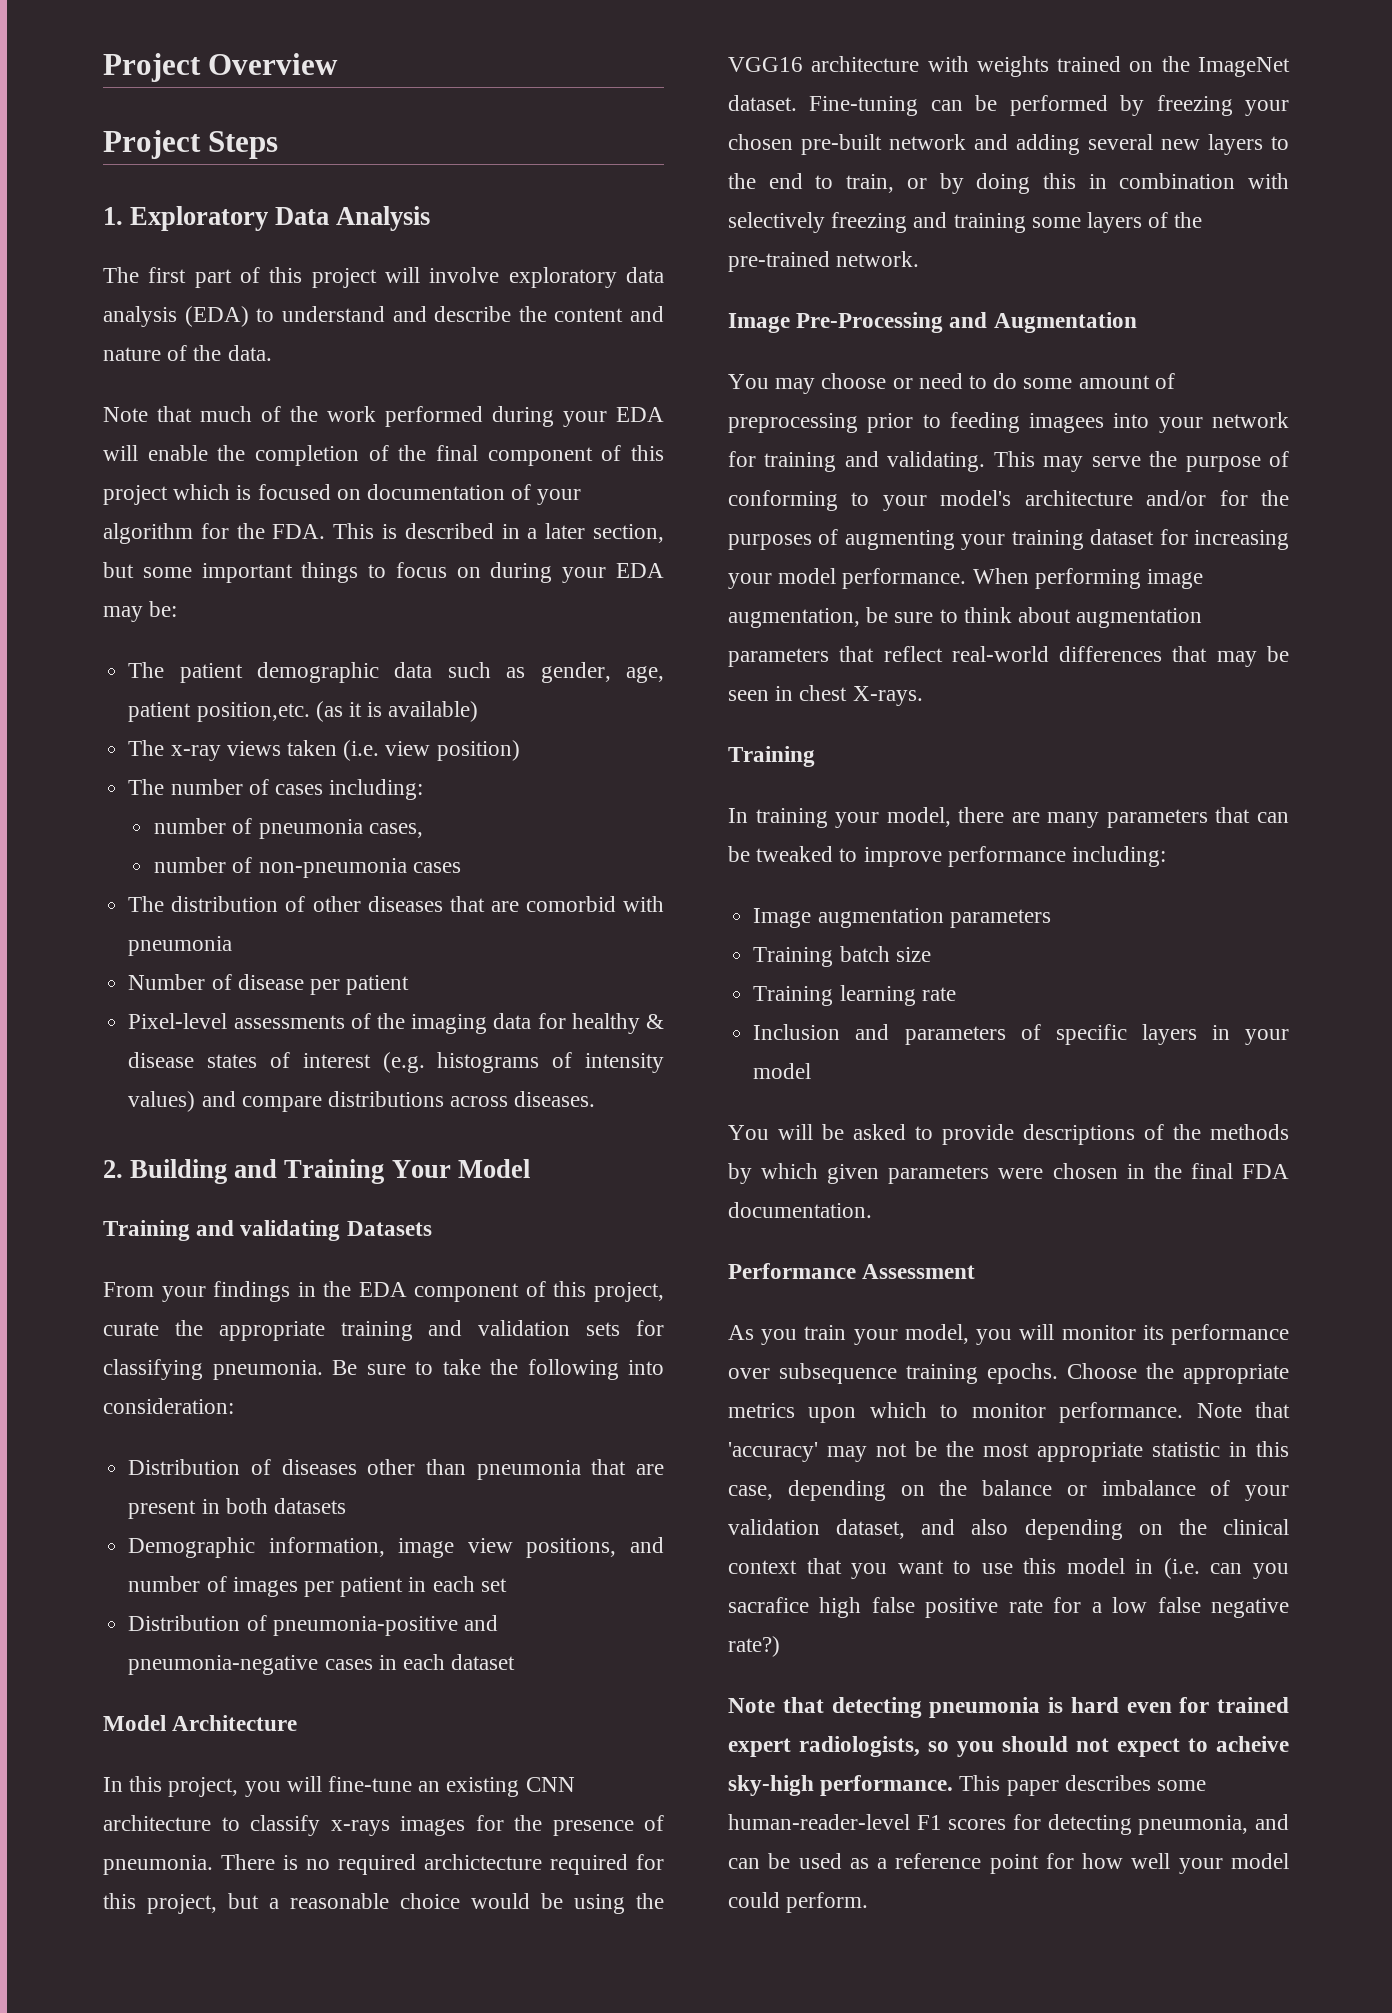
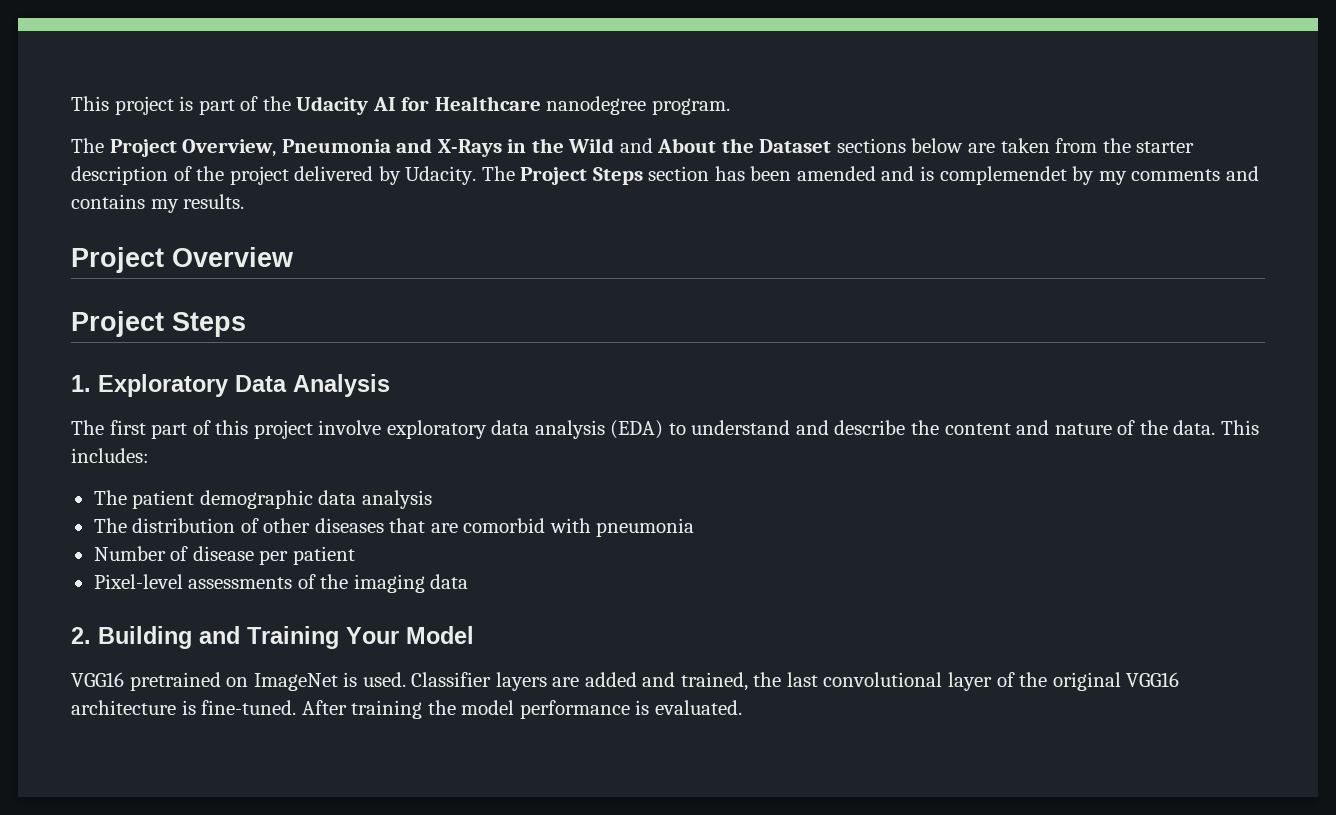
(103, 67) none -> [71,96,730,115] [71,138,1195,157] [71,166,1259,185] [71,194,245,213] This project is part of the Udacity AI for Healthcare nanodegree program. // The Project Overview, Pneumonia and X-Rays in the Wild and About the Dataset sections below are taken from the starter description of the project delivered by Udacity. The Project Steps section has been amended and is complemendet by my comments and contains my results. //
[385,267,421,283] will -> (313, 429) none
[103,406,664,427] [103,445,665,466] [103,484,582,505] [103,523,665,544] [103,562,664,583] [103,601,178,622] [128,662,664,683] [128,701,479,722] [128,740,520,761] [128,779,424,800] [154,818,423,839] [154,857,461,878] // Note that much of the work performed during your EDA will enable the completion of the final component of this project which is focused on documentation of your algorithm for the FDA. This is described in a later section, but some important things to focus on during your EDA may be: // The patient demographic data such as gender, age, patient position,etc. (as it is available) // The x-ray views taken (i.e. view position) // The number of cases including: // number of pneumonia cases, // number of non-pneumonia cases -> [1220,420,1259,435] [71,448,149,463] [93,490,432,509] This includes: // The patient demographic data analysis
[537,1013,664,1034] [128,1052,664,1073] [128,1091,596,1112] for healthy & disease states of interest (e.g. histograms of intensity values) and compare distributions across diseases. -> (469, 581) none
[103,1220,432,1241] [103,1281,664,1302] [103,1320,664,1341] [103,1359,664,1380] [103,1398,234,1414] [128,1459,664,1480] [128,1498,346,1519] [128,1537,664,1558] [128,1576,507,1597] [128,1615,498,1636] [128,1654,516,1675] [103,1715,298,1731] [103,1776,575,1797] [103,1815,664,1836] [103,1854,664,1875] [103,1893,664,1914] [728,56,1290,77] [728,95,1289,116] [728,134,1289,155] [728,173,1289,194] [728,212,1203,233] [728,251,920,272] [728,312,1137,333] [728,373,1175,394] [728,412,1289,433] [728,451,1289,472] [728,490,1289,511] [728,529,1289,550] [728,568,1204,589] [728,607,1203,628] [728,646,1289,667] [728,685,923,706] [728,746,815,767] [728,807,1289,828] [728,846,1167,867] [753,908,1051,928] [753,946,931,967] [753,985,956,1006] [753,1024,1289,1045] [753,1063,812,1079] [728,1124,1289,1145] [728,1163,1289,1184] [728,1202,872,1218] [728,1263,976,1279] [728,1324,1289,1345] [728,1363,1289,1384] [728,1402,1290,1423] [728,1441,1289,1462] [728,1480,1289,1501] [728,1519,1289,1540] [728,1558,1289,1579] [728,1597,1289,1618] [728,1636,780,1657] [728,1697,1289,1718] [728,1736,1289,1757] [728,1775,1207,1796] [728,1814,1289,1835] [728,1853,1289,1874] [728,1892,869,1913] Training and validating Datasets // From your findings in the EDA component of this project, curate the appropriate training and validation sets for classifying pneumonia. Be sure to take the following into consideration: // Distribution of diseases other than pneumonia that are present in both datasets // Demographic information, image view positions, and number of images per patient in each set // Distribution of pneumonia-positive and pneumonia-negative cases in each dataset // Model Architecture // In this project, you will fine-tune an existing CNN architecture to classify x-rays images for the presence of pneumonia. There is no required archictecture required for this project, but a reasonable choice would be using the VGG16 architecture with weights trained on the ImageNet dataset. Fine-tuning can be performed by freezing your chosen pre-built network and adding several new layers to the end to train, or by doing this in combination with selectively freezing and training some layers of the pre-trained network. // Image Pre-Processing and Augmentation // You may choose or need to do some amount of preprocessing prior to feeding imagees into your network for training and validating. This may serve the purpose of conforming to your model's architecture and/or for the purposes of augmenting your training dataset for increasing your model performance. When performing image augmentation, be sure to think about augmentation parameters that reflect real-world differences that may be seen in chest X-rays. // Training // In training your model, there are many parameters that can be tweaked to improve performance including: // Image augmentation parameters // Training batch size // Training learning rate // Inclusion and parameters of specific layers in your model // You will be asked to provide descriptions of the methods by which given parameters were chosen in the final FDA documentation. // Performance Assessment // As you train your model, you will monitor its performance over subsequence training epochs. Choose the appropriate metrics upon which to monitor performance. Note that 'accuracy' may not be the most appropriate statistic in this case, depending on the balance or imbalance of your validation dataset, and also depending on the clinical context that you want to use this model in (i.e. can you sacrafice high false positive rate for a low false negative rate?) // Note that detecting pneumonia is hard even for trained expert radiologists, so you should not expect to acheive sky-high performance. This paper describes some human-reader-level F1 scores for detecting pneumonia, and can be used as a reference point for how well your model could perform. -> [71,672,1180,691] [71,700,742,719] VGG16 pretrained on ImageNet is used. Classifier layers are added and trained, the last convolutional layer of the original VGG16 architecture is fine-tuned. After training the model performance is evaluated.

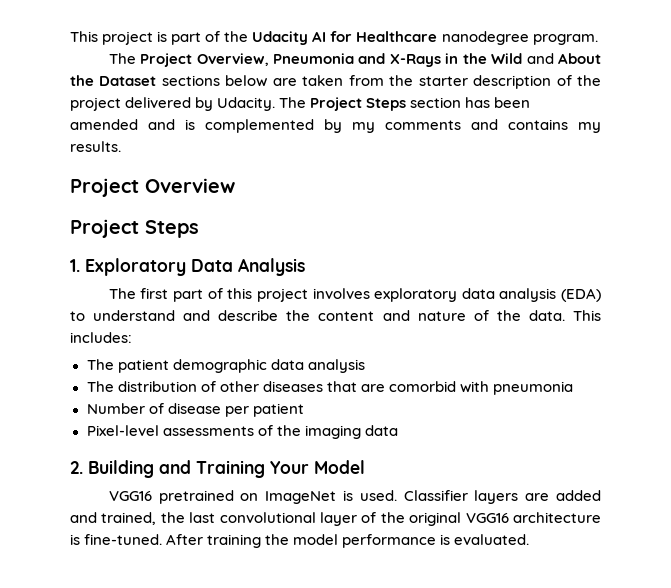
[939,166,1067,185] complemendet -> [205,119,314,133] complemented
[318,420,382,435] involve -> [312,288,370,299] involves

